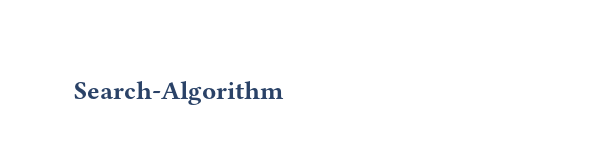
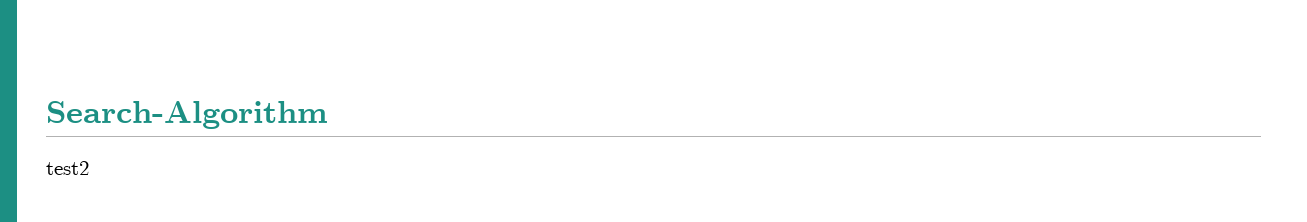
(284, 93) none -> [46,161,90,175] // test2

